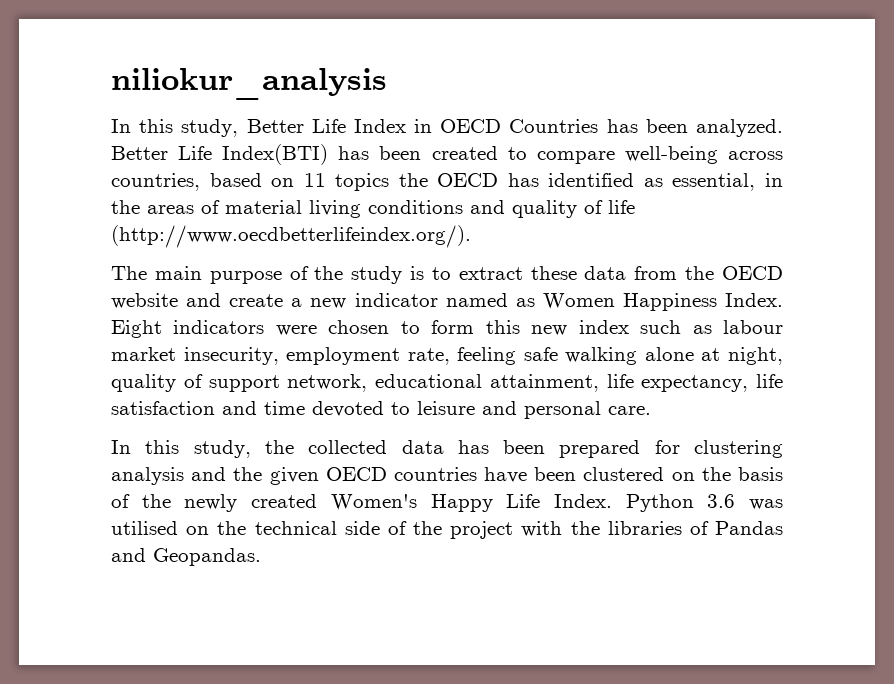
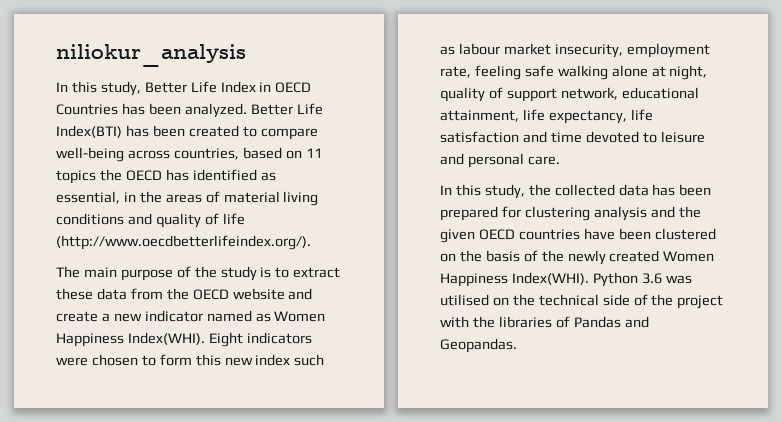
[725,293,784,307] Index. -> [127,332,205,345] Index(WHI).
[330,494,612,512] Women's Happy Life Index. -> [663,251,715,262] [440,272,589,287] Women Happiness Index(WHI).

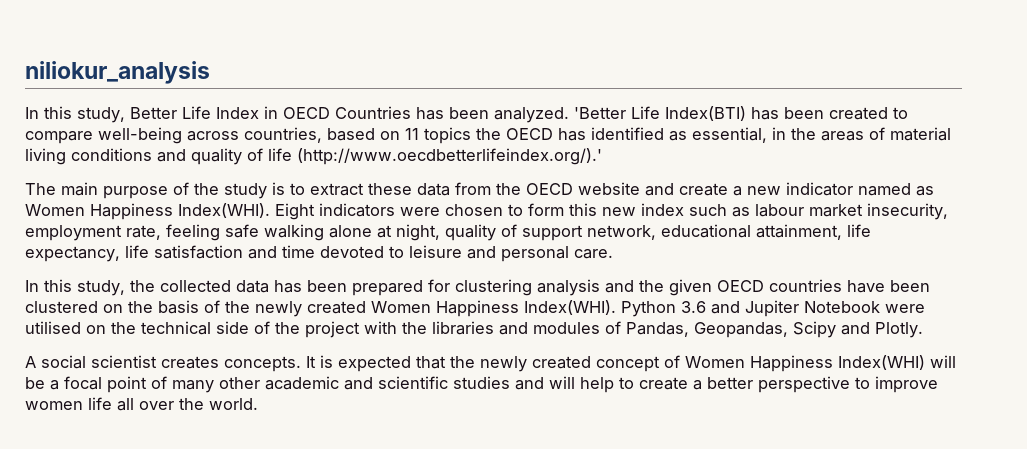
[250,104,293,115] Better -> [574,107,626,119] 'Better
[56,235,311,250] (http://www.oecdbetterlifeindex.org/). -> [297,148,602,165] (http://www.oecdbetterlifeindex.org/).'
[665,275,692,284] was -> [711,300,925,317] and Jupiter Notebook were
[555,316,649,328] [440,338,517,353] of Pandas and Geopandas. -> [499,321,923,338] [25,355,956,372] [25,376,938,393] [25,397,258,411] and modules of Pandas, Geopandas, Scipy and Plotly. // A social scientist creates concepts. It is expected that the newly created concept of Women Happiness Index(WHI) will be a focal point of many other academic and scientific studies and will help to create a better perspective to improve women life all over the world.

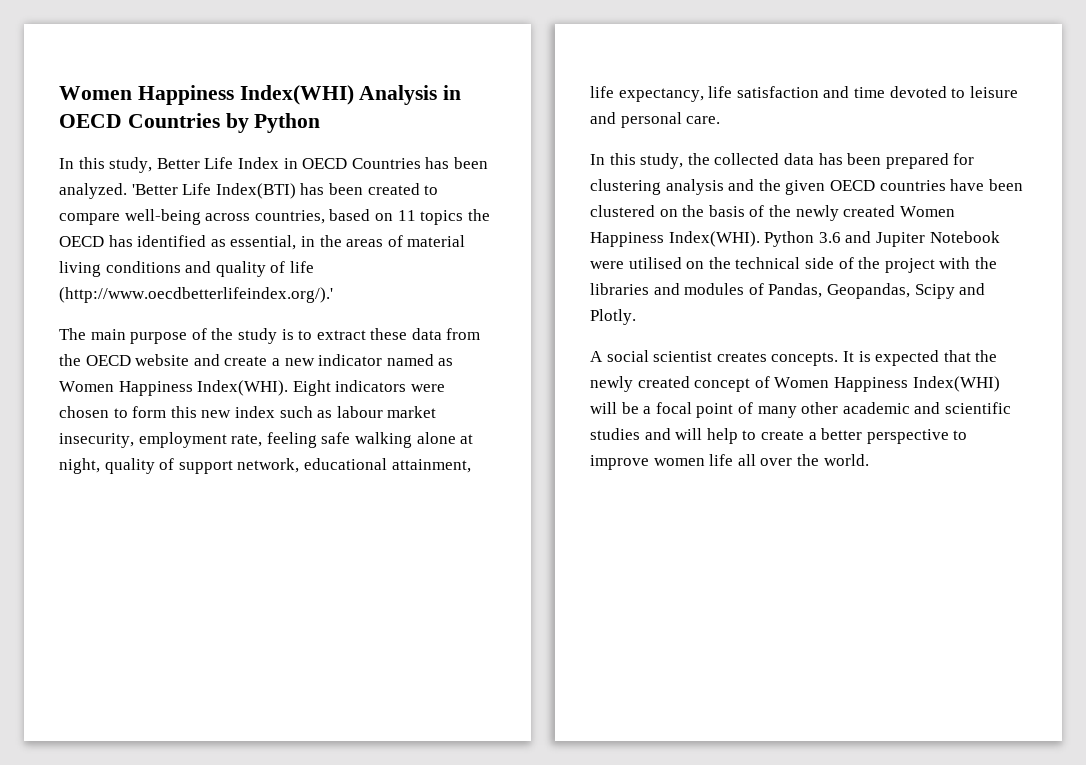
[25,61,210,84] niliokur_analysis -> [59,85,462,105] [59,113,321,133] Women Happiness Index(WHI) Analysis in OECD Countries by Python

